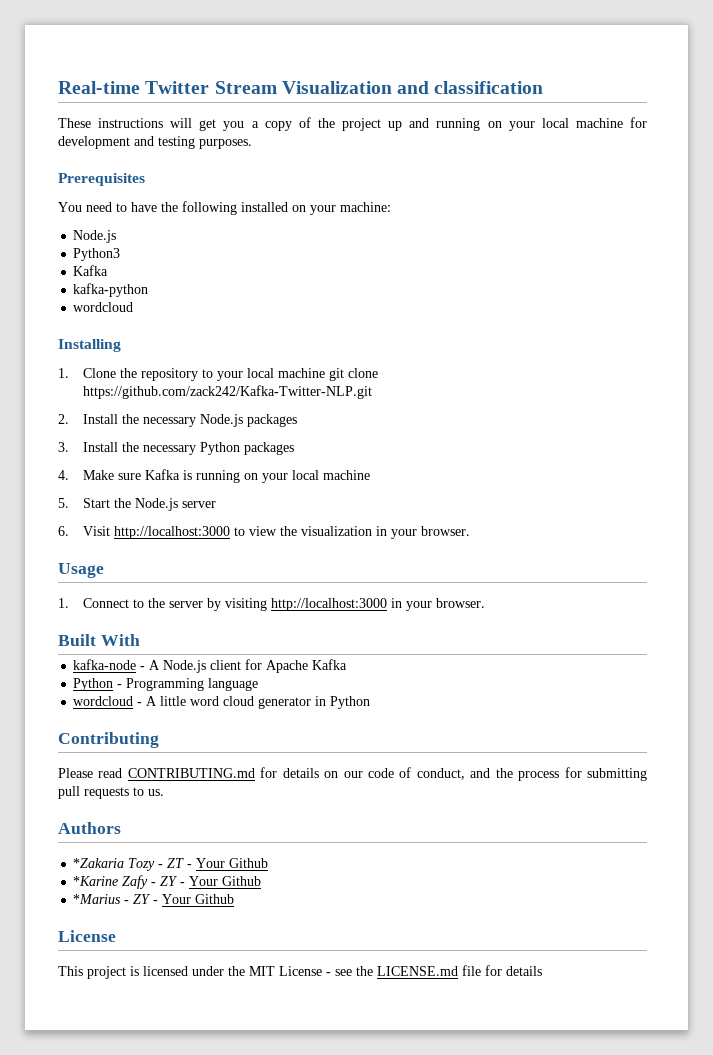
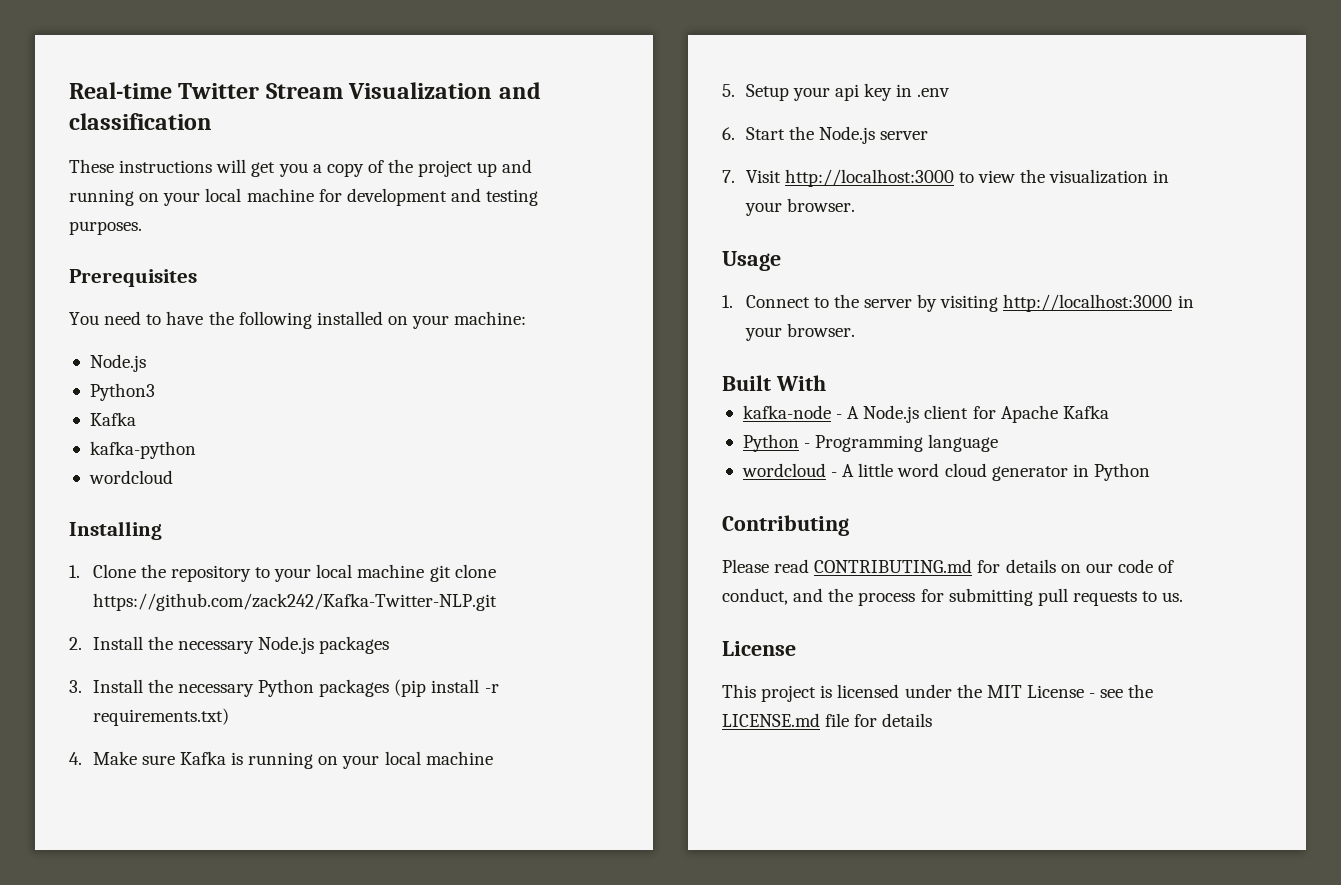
(295, 448) none -> [394,679,499,697] [92,708,229,726] (pip install -r requirements.txt)
(69, 503) none -> [745,83,951,101] [722,127,735,140] Setup your api key in .env // 6.
[58,526,69,536] 6. -> [722,170,735,183] 7.
[58,822,121,834] [73,858,269,871] [73,875,262,889] [73,894,235,904] // Authors // *Zakaria Tozy - ZT - Your Github // *Karine Zafy - ZY - Your Github // *Marius - ZY - Your Github -> (1184, 597) none

